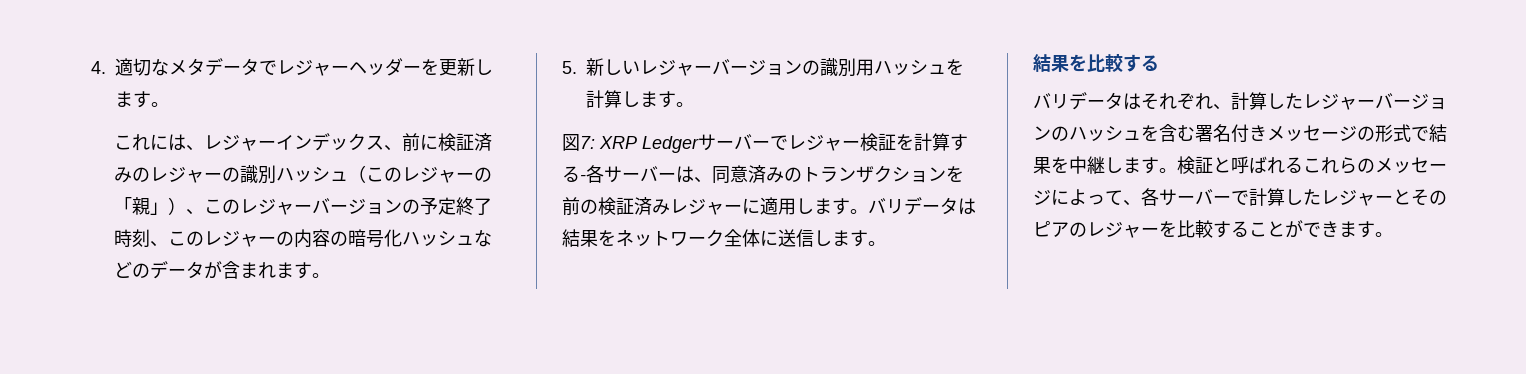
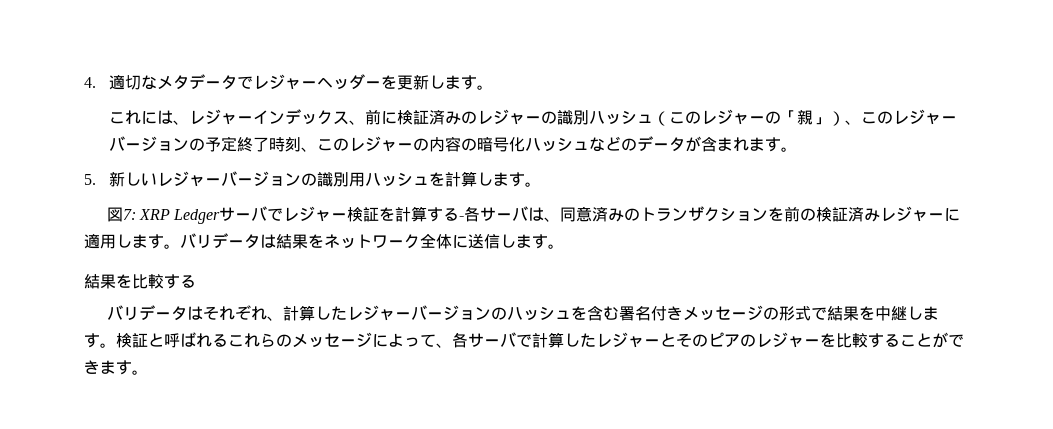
[752,140,770,149] ー -> (268, 213) none
[658,172,676,181] ー -> (529, 213) none
[1213,195,1231,204] ー -> (516, 339) none

